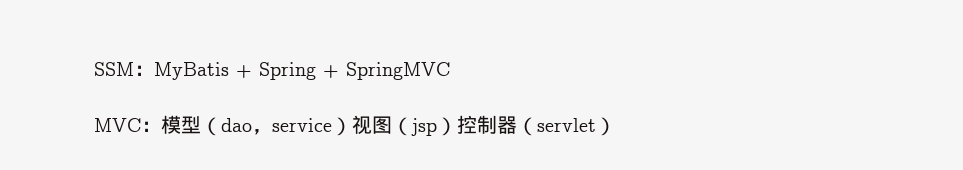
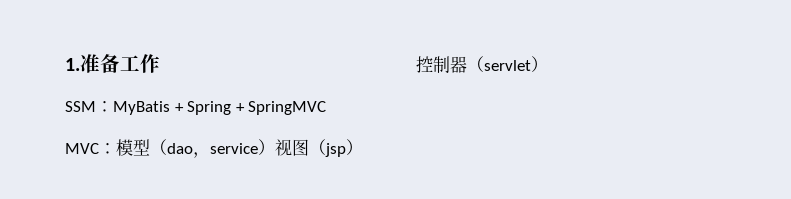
(94, 69) none -> [65,54,160,73] 1.准备工作 //

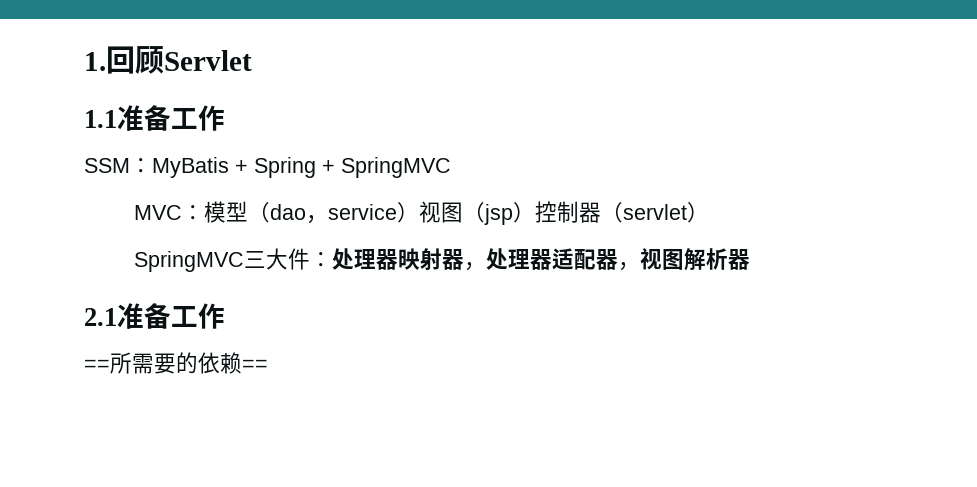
(80, 64) none -> [106,46,252,74] [84,110,117,128] 回顾Servlet // 1.1
(548, 64) none -> [134,248,751,272] [84,303,225,329] [84,352,268,374] // SpringMVC三大件：处理器映射器，处理器适配器，视图解析器 // 2.1准备工作 // ==所需要的依赖==

